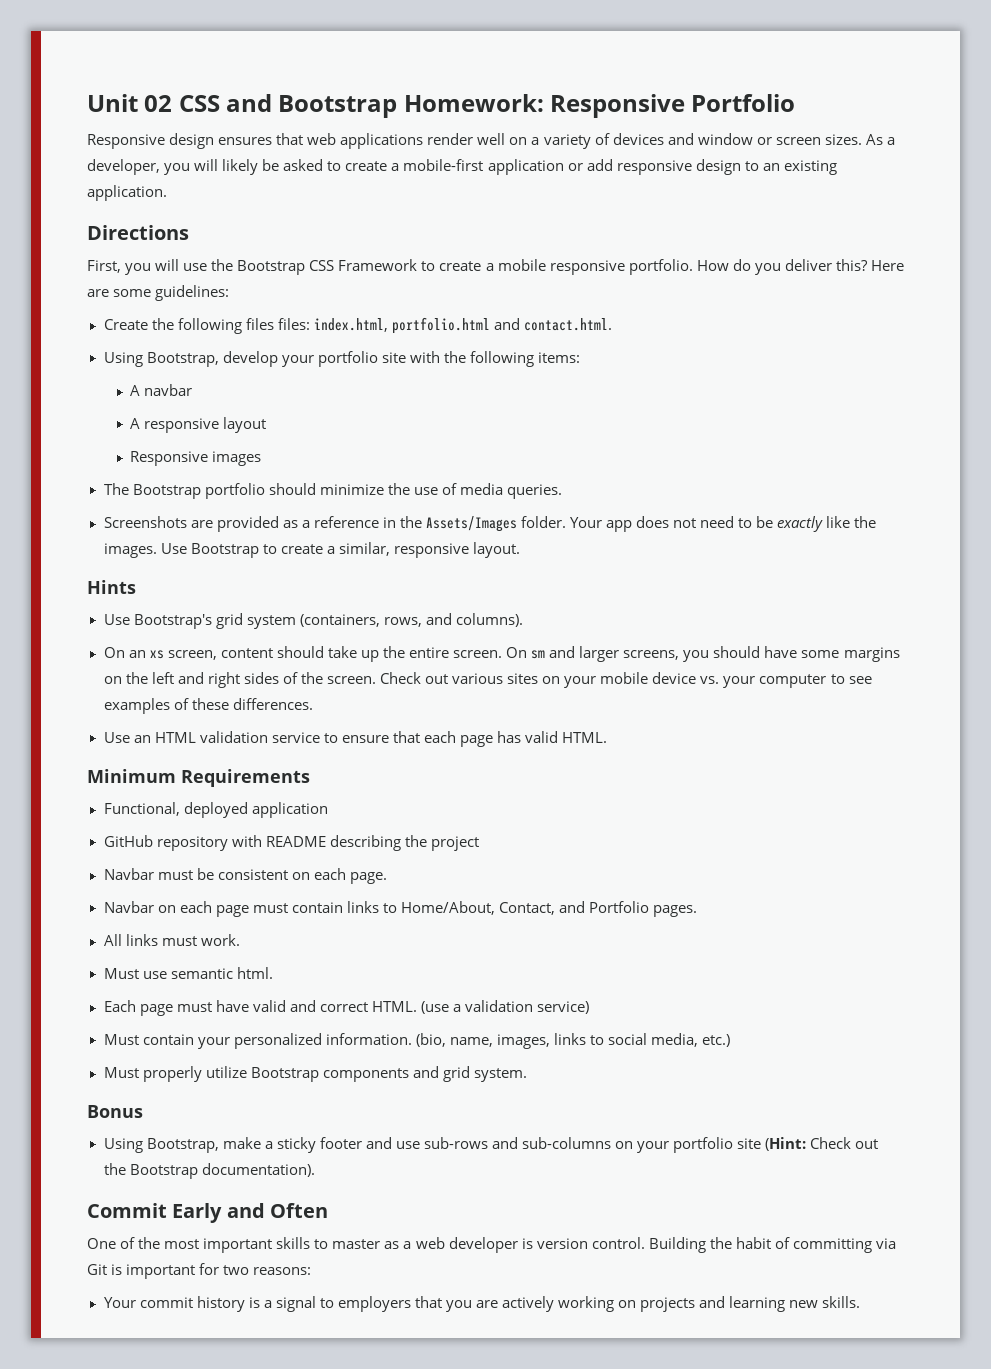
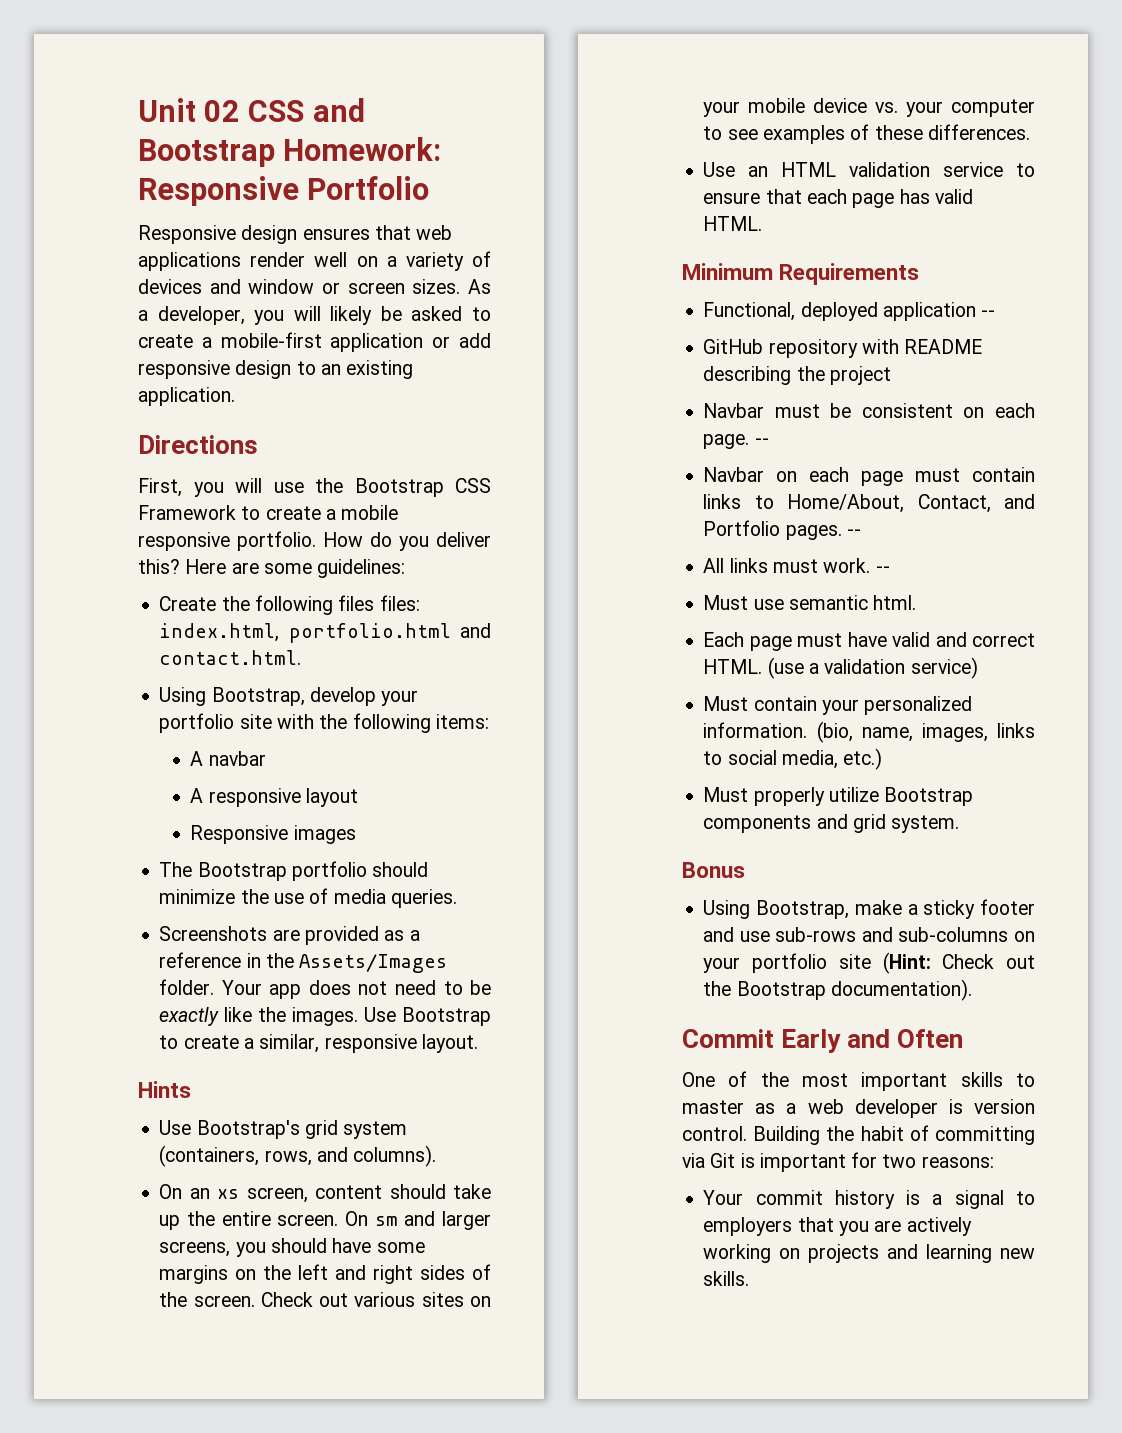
(328, 810) none -> [981,310,996,317] --
(387, 878) none -> [754,438,769,445] --
(698, 911) none -> [846,529,861,536] --
(240, 940) none -> [875,566,890,573] --

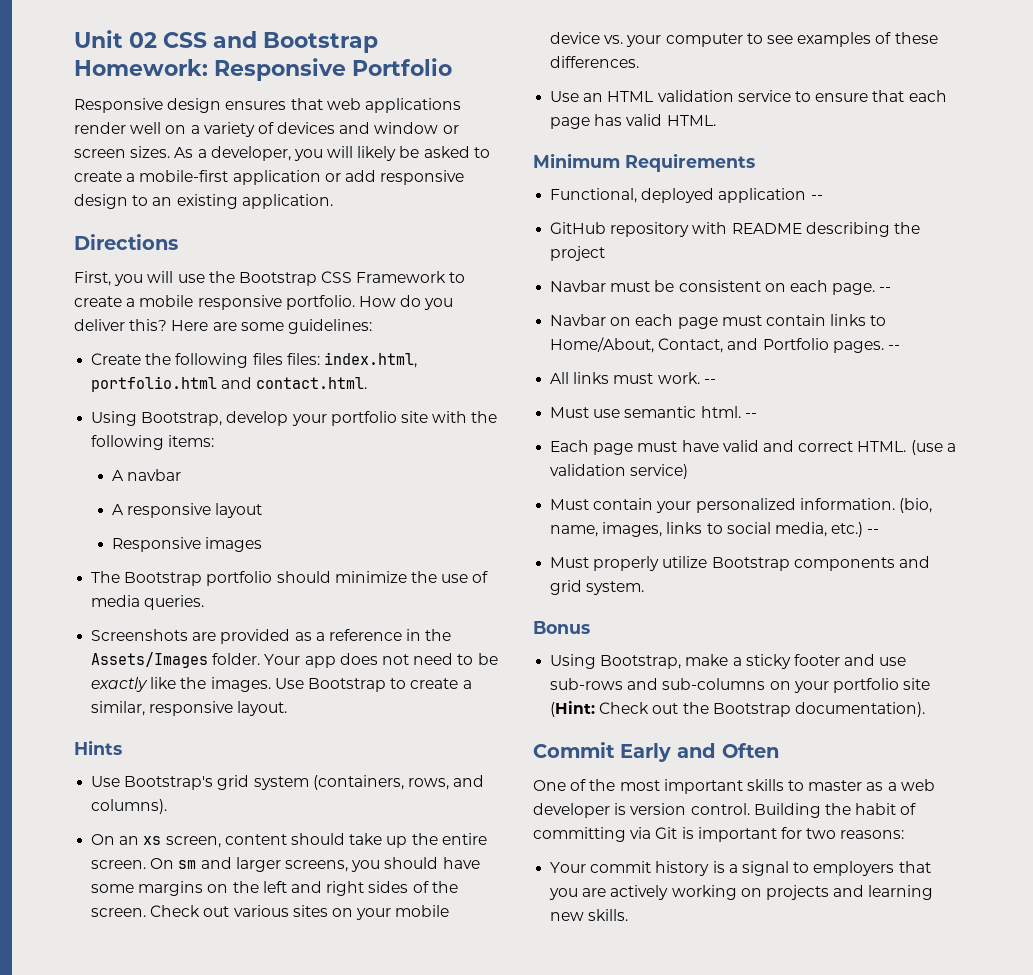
(917, 602) none -> [744,413,757,418] --
(883, 759) none -> [867,529,880,534] --

